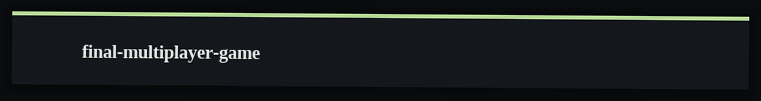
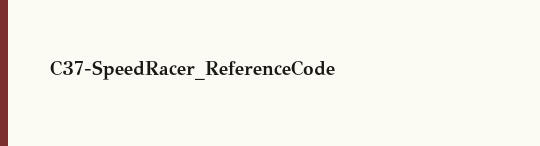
[81,44,261,64] final-multiplayer-game -> [50,60,335,80] C37-SpeedRacer_ReferenceCode

